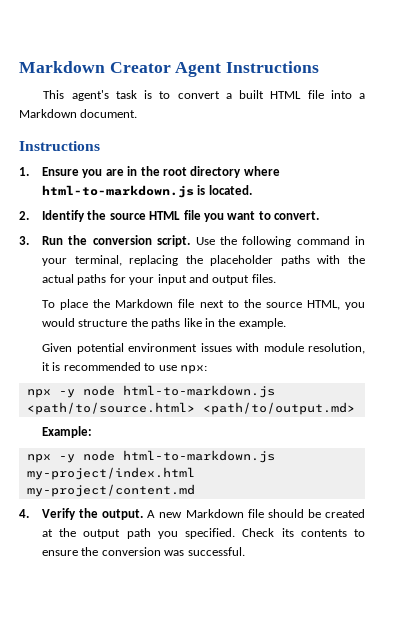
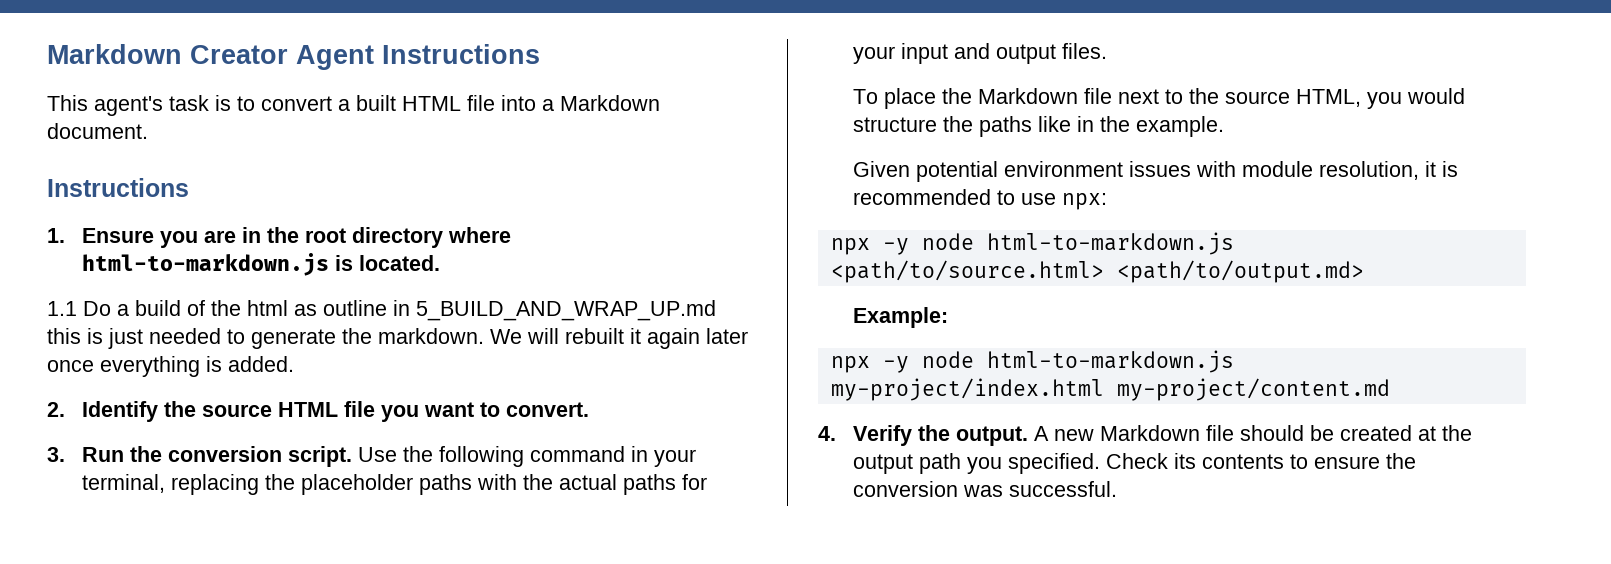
(252, 190) none -> [47,300,716,321] [47,328,748,349] [47,356,294,377] // 1.1 Do a build of the html as outline in 5_BUILD_AND_WRAP_UP.md this is just needed to generate the markdown. We will rebuilt it again later once everything is added.

